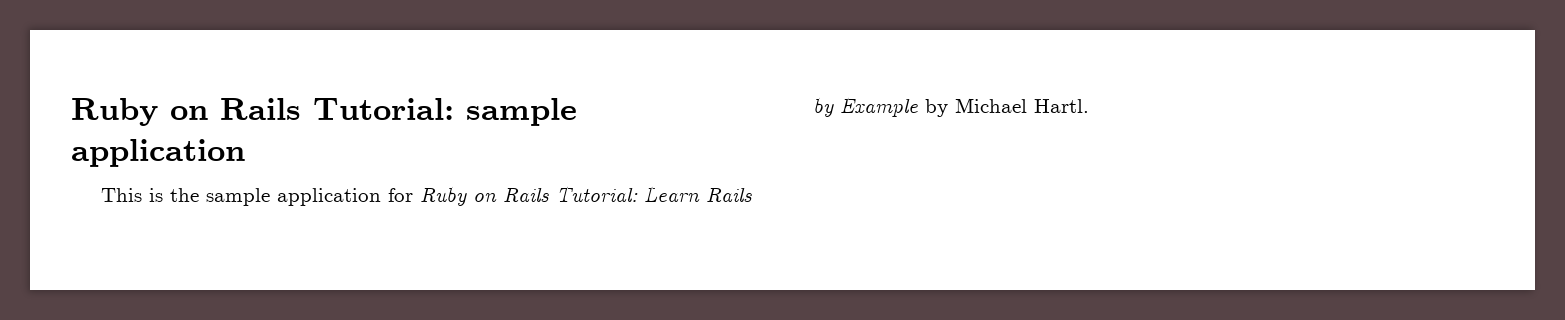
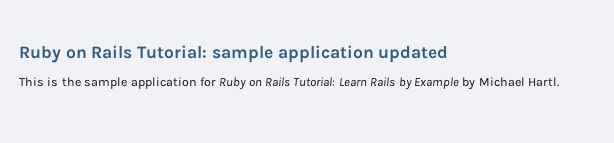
(245, 153) none -> [378,46,449,63] updated

